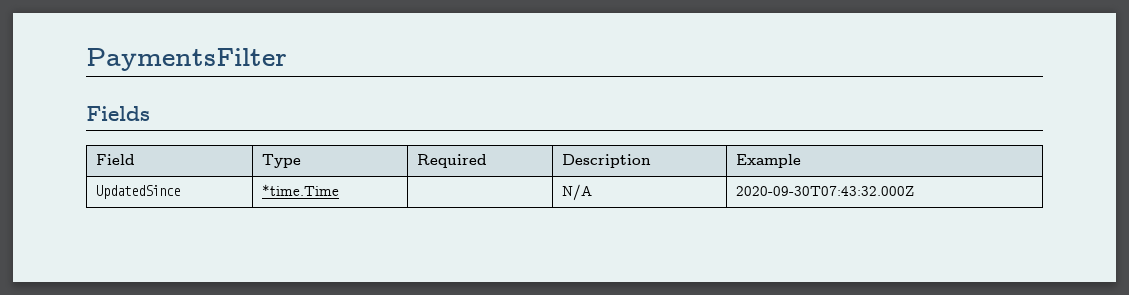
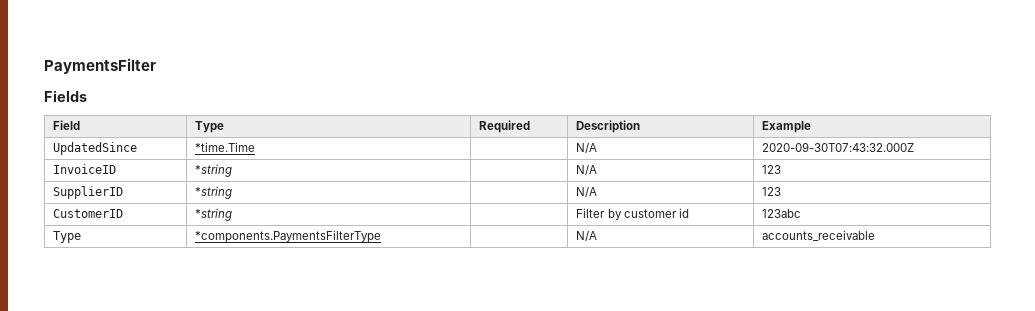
(915, 191) none -> [53,164,117,174] [195,164,233,177] [576,165,598,176] [762,165,782,174] [53,186,124,199] [195,186,233,199] [576,187,598,198] [762,187,782,196] [53,209,124,218] [195,208,233,221] [576,208,689,220] [762,209,802,218] [53,231,82,243] [195,230,382,243] [576,231,598,242] [762,230,876,241] // InvoiceID | *string | | N/A | 123 // SupplierID | *string | | N/A | 123 // CustomerID | *string | | Filter by customer id | 123abc // Type | *components.PaymentsFilterType | | N/A | accounts_receivable

